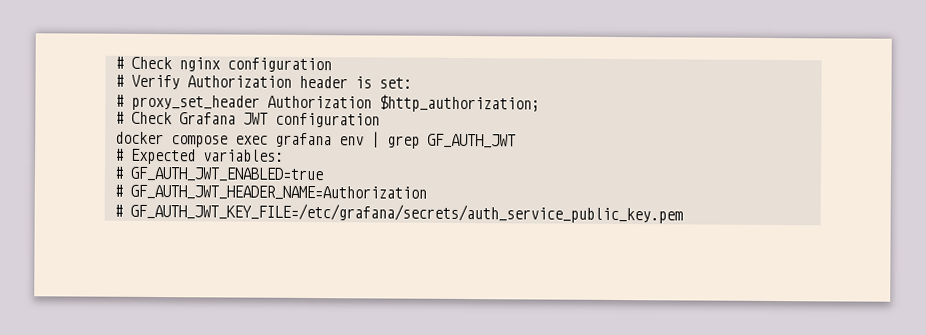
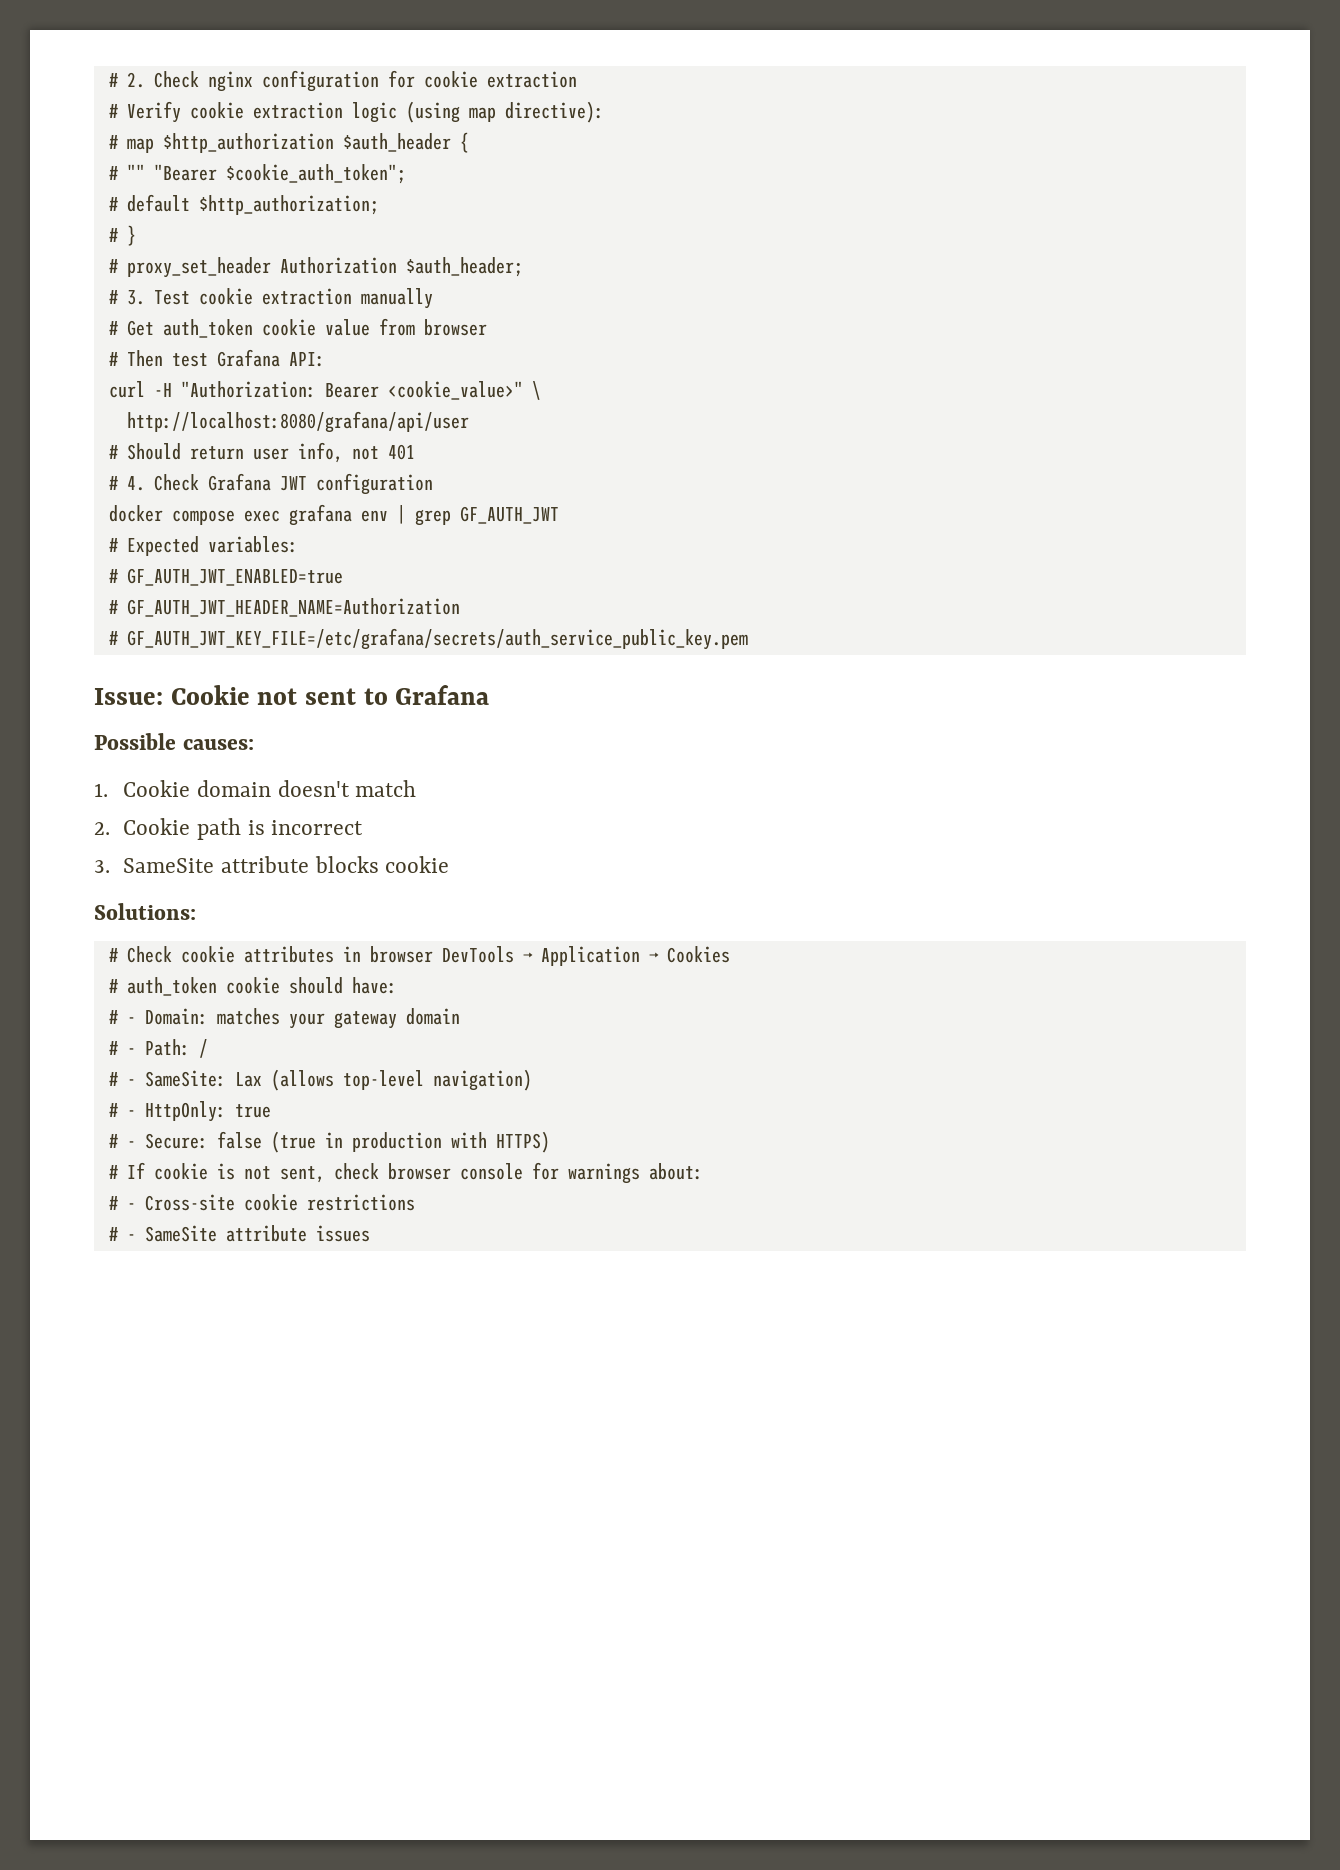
[115,56,125,69] # -> [108,72,145,88] # 2.
(333, 65) none -> [387,70,577,88] for cookie extraction
[187,75,413,89] Authorization header is set: -> [189,101,604,123] [108,132,469,153] [108,164,406,184] [108,194,379,215] [108,225,136,246] cookie extraction logic (using map directive): // # map $http_authorization $auth_header { // # "" "Bearer $cookie_auth_token"; // # default $http_authorization; // # }
[379,94,541,113] [115,111,125,124] $http_authorization; // # -> [405,257,523,277] [108,288,433,309] [108,318,487,338] [108,349,325,367] [108,381,541,400] [126,411,469,433] [108,442,415,463] [108,476,145,491] $auth_header; // # 3. Test cookie extraction manually // # Get auth_token cookie value from browser // # Then test Grafana API: // curl -H "Authorization: Bearer <cookie_value>" \ // http://localhost:8080/grafana/api/user // # Should return user info, not 401 // # 4.
(684, 213) none -> [94,685,490,705] [94,733,254,750] [94,780,417,797] [94,818,364,840] [94,856,450,873] [94,903,196,920] [108,946,730,966] [108,977,397,996] [108,1008,460,1029] [108,1039,208,1058] [108,1069,532,1091] [108,1101,271,1122] [108,1131,550,1153] [108,1162,703,1184] [108,1194,415,1211] [108,1225,370,1242] // Issue: Cookie not sent to Grafana // Possible causes: // 1. Cookie domain doesn't match // 2. Cookie path is incorrect // 3. SameSite attribute blocks cookie // Solutions: // # Check cookie attributes in browser DevTools → Application → Cookies // # auth_token cookie should have: // # - Domain: matches your gateway domain // # - Path: / // # - SameSite: Lax (allows top-level navigation) // # - HttpOnly: true // # - Secure: false (true in production with HTTPS) // # If cookie is not sent, check browser console for warnings about: // # - Cross-site cookie restrictions // # - SameSite attribute issues

